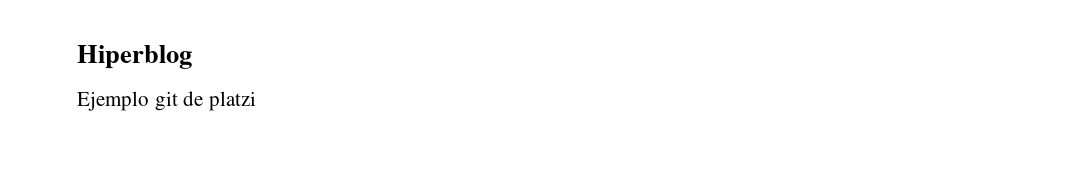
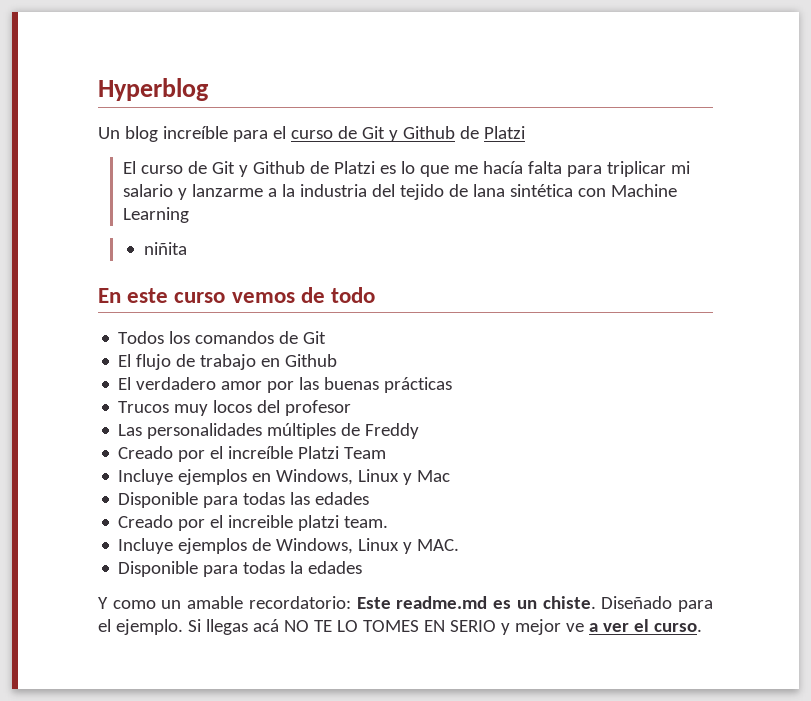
[77,45,192,69] [77,91,257,111] Hiperblog // Ejemplo git de platzi -> [98,78,209,101] [98,126,525,142] [123,161,691,177] [123,184,678,200] [123,207,190,223] [143,242,187,255] [98,287,376,303] [118,331,327,344] [118,354,338,370] [118,377,453,393] [118,400,352,416] [118,423,420,439] [118,446,387,462] [118,469,451,485] [118,492,370,508] [118,515,389,531] [118,538,460,554] [118,561,363,577] [98,596,714,612] [98,619,702,635] Hyperblog // Un blog increíble para el curso de Git y Github de Platzi // El curso de Git y Github de Platzi es lo que me hacía falta para triplicar mi salario y lanzarme a la industria del tejido de lana sintética con Machine Learning // niñita // En este curso vemos de todo // Todos los comandos de Git // El flujo de trabajo en Github // El verdadero amor por las buenas prácticas // Trucos muy locos del profesor // Las personalidades múltiples de Freddy // Creado por el increíble Platzi Team // Incluye ejemplos en Windows, Linux y Mac // Disponible para todas las edades // Creado por el increible platzi team. // Incluye ejemplos de Windows, Linux y MAC. // Disponible para todas la edades // Y como un amable recordatorio: Este readme.md es un chiste. Diseñado para el ejemplo. Si llegas acá NO TE LO TOMES EN SERIO y mejor ve a ver el curso.

